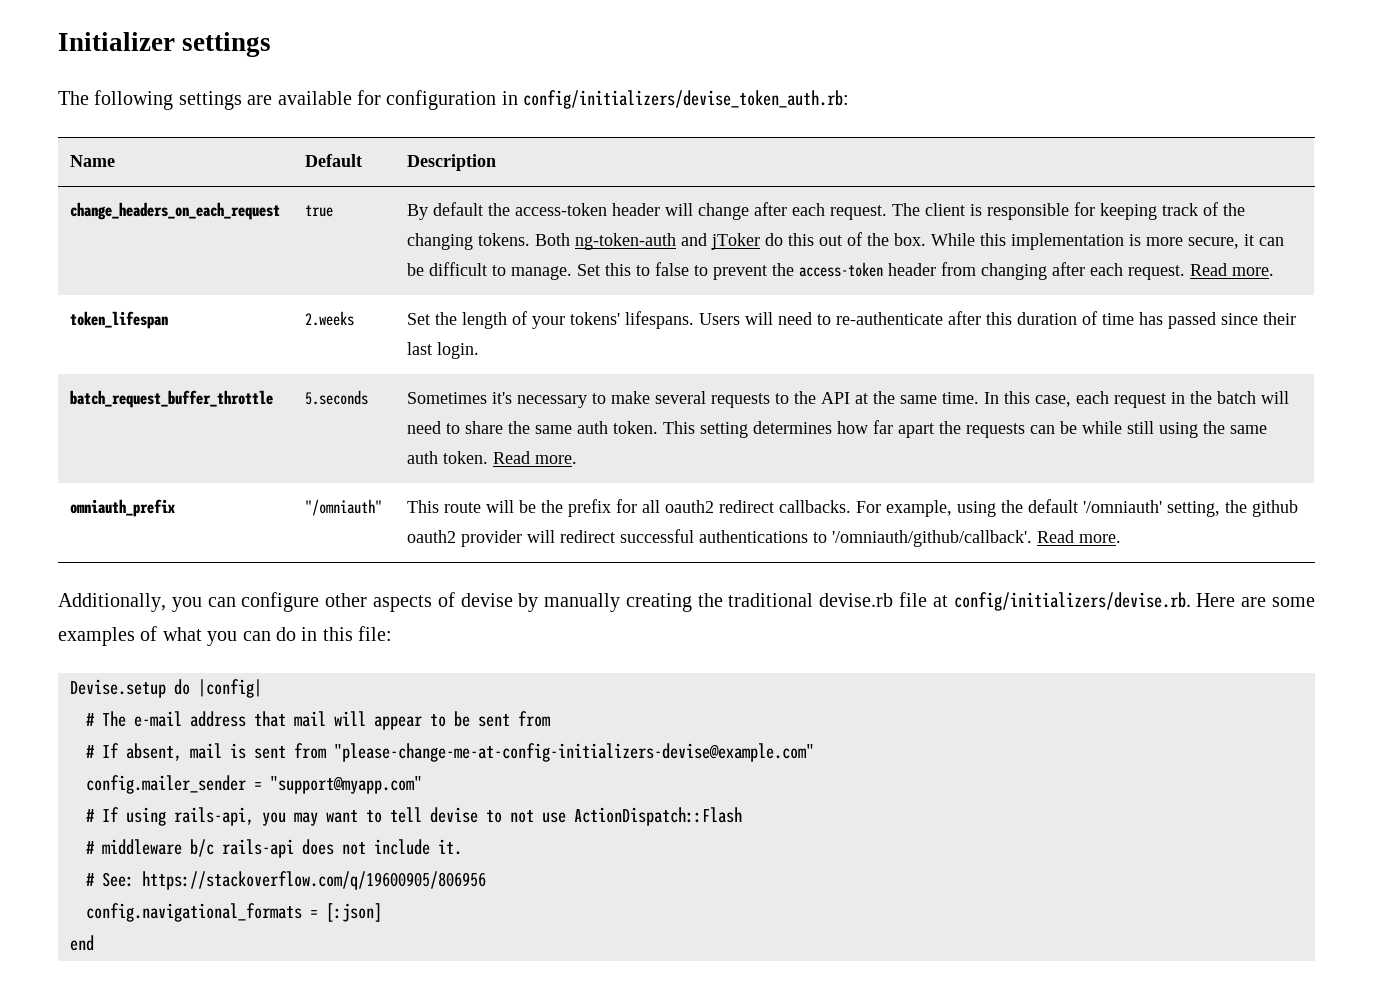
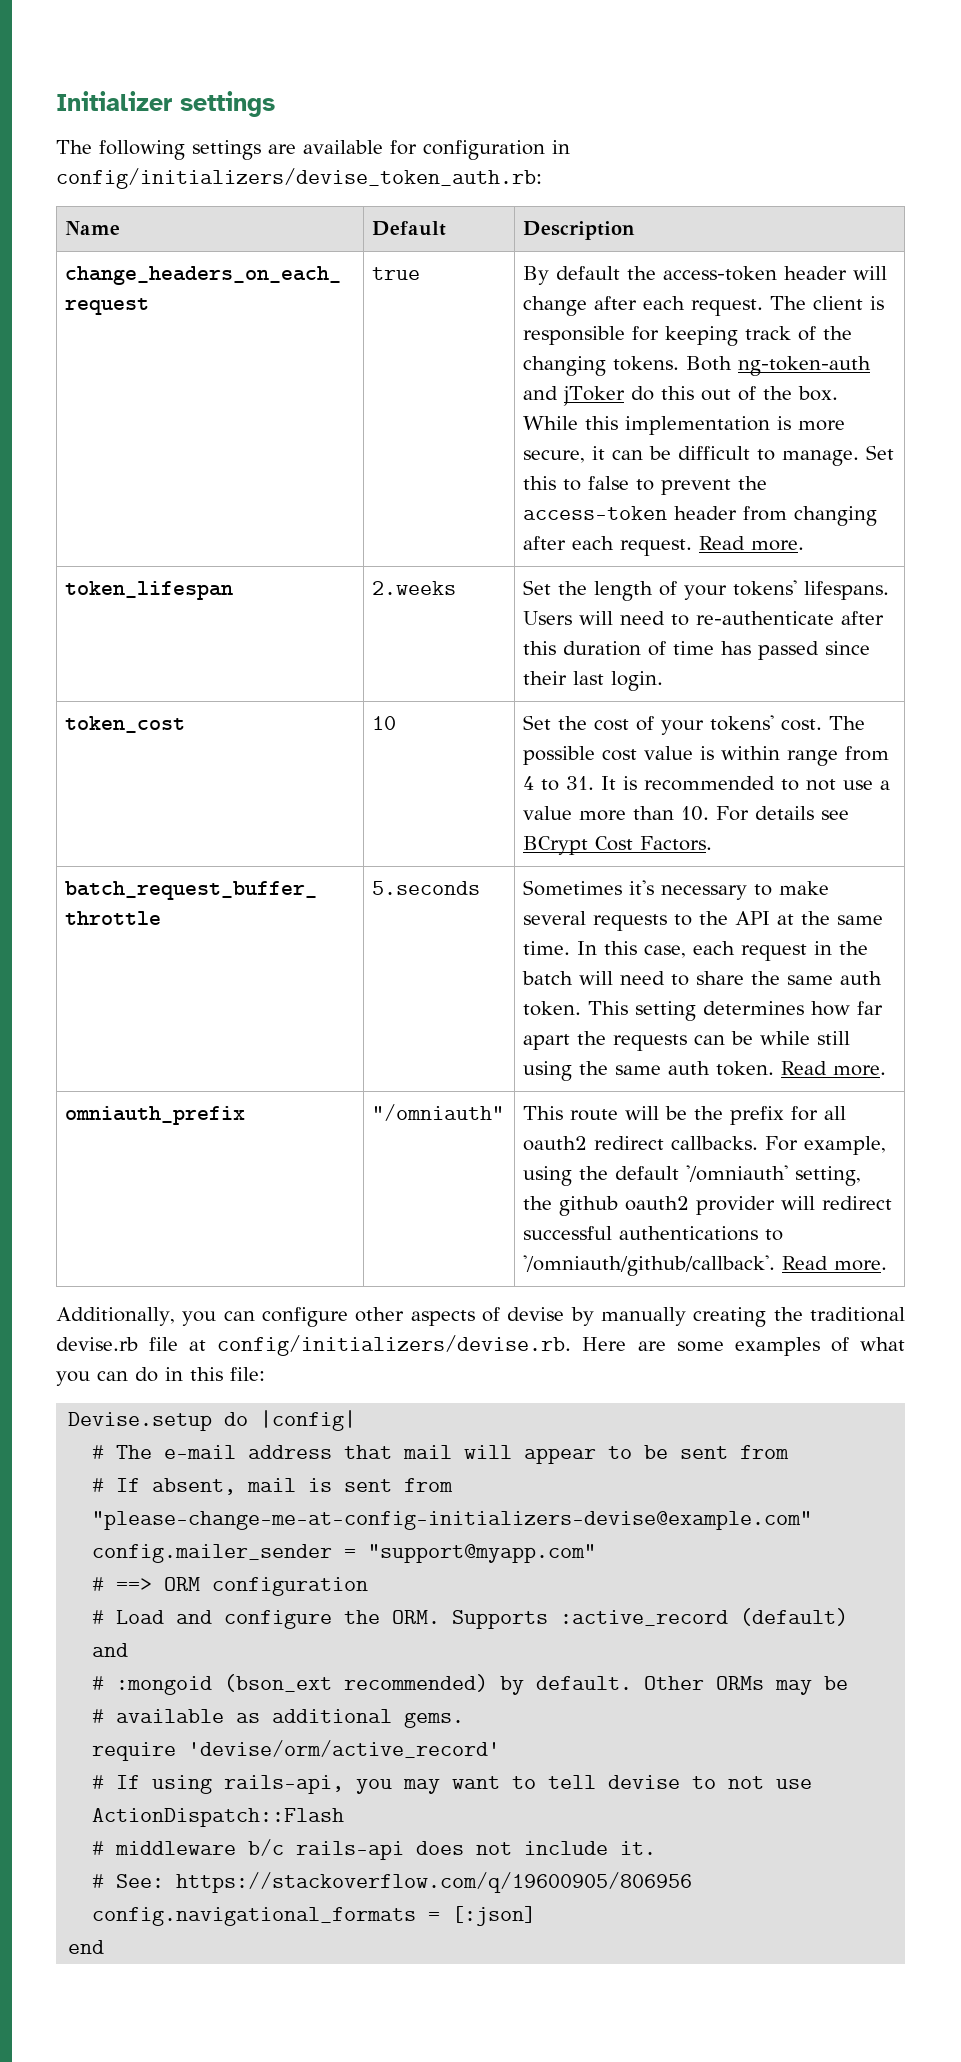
(480, 350) none -> [65,716,186,733] [372,716,397,730] [523,715,866,735] [523,746,890,766] [523,776,891,791] [523,806,850,821] [523,836,713,855] // token_cost | 10 | Set the cost of your tokens' cost. The possible cost value is within range from 4 to 31. It is recommended to not use a value more than 10. For details see BCrypt Cost Factors.
(422, 785) none -> [92,1577,369,1596] [92,1608,849,1629] [92,1643,129,1657] [92,1674,849,1695] [92,1709,465,1728] [92,1740,501,1761] // # ==> ORM configuration // # Load and configure the ORM. Supports :active_record (default) and // # :mongoid (bson_ext recommended) by default. Other ORMs may be // # available as additional gems. // require 'devise/orm/active_record'

